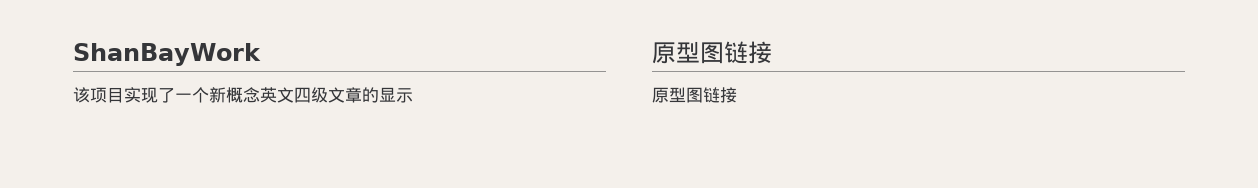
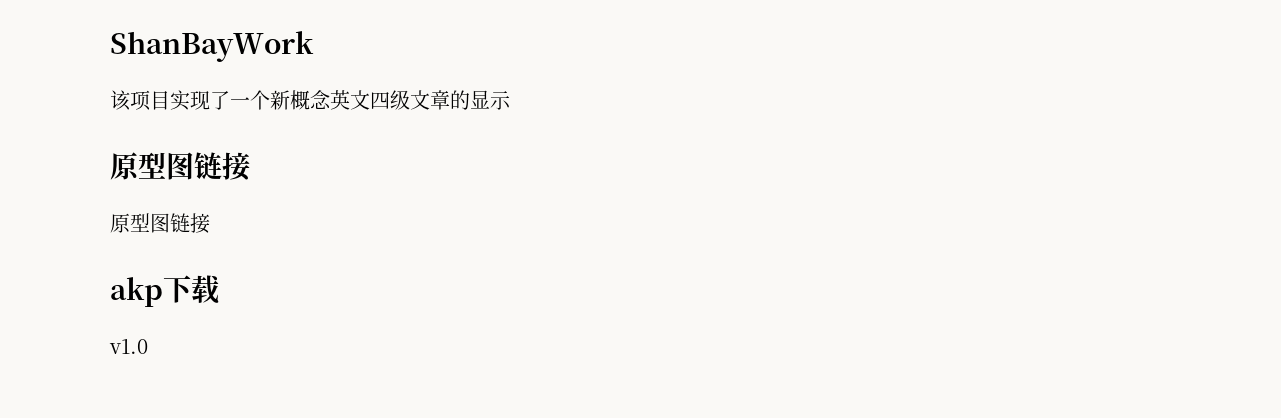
(737, 95) none -> [110,275,220,307] [109,339,148,354] // akp下载 // v1.0

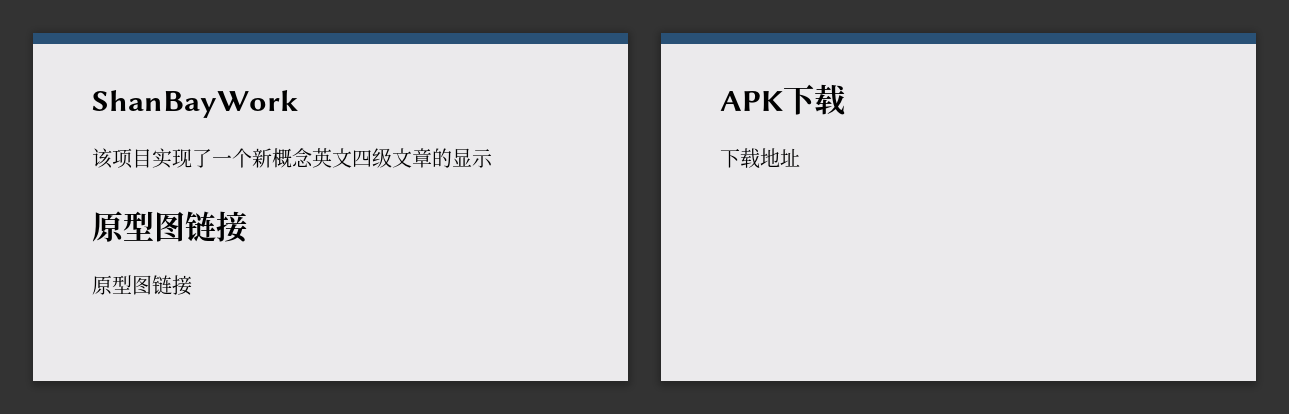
[110,277,163,307] akp -> [720,91,783,111] APK
[109,339,148,354] v1.0 -> [720,148,800,169] 下载地址

